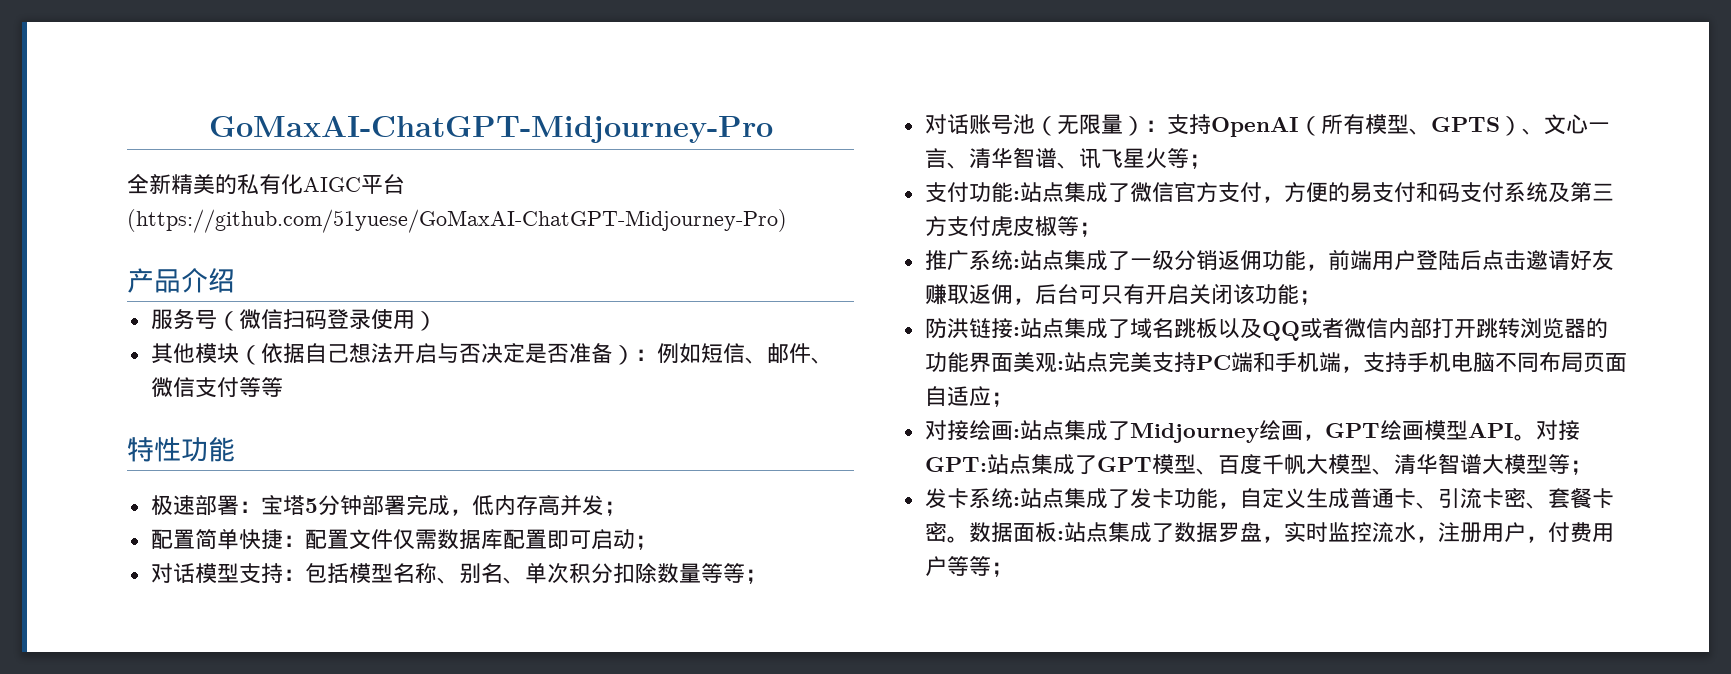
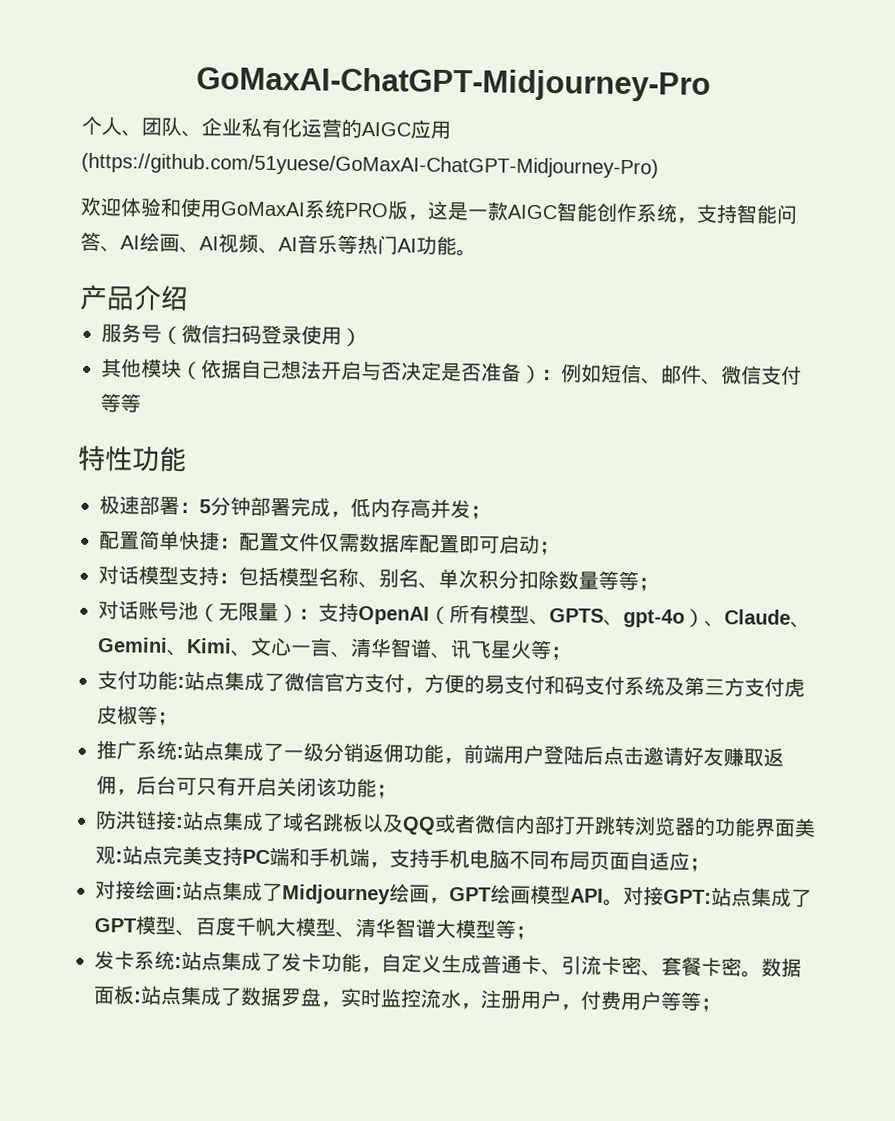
[127,174,405,195] [127,209,787,233] 全新精美的私有化AIGC平台(https://github.com/51yuese/GoMaxAI-ChatGPT-Midjourney-Pro) -> [81,115,451,140] [81,152,659,179] [80,196,798,224] [80,231,477,257] 个人、团队、企业私有化运营的AIGC应用(https://github.com/51yuese/GoMaxAI-ChatGPT-Midjourney-Pro) // 欢迎体验和使用GoMaxAI系统PRO版，这是一款AIGC智能创作系统，支持智能问答、AI绘画、AI视频、AI音乐等热门AI功能。
[260,495,305,515] 宝塔 -> (200, 507) none
[1499,116,1522,136] ） -> [603,608,811,629] [97,637,232,657] 、gpt-4o）、Claude、Gemini、Kimi

